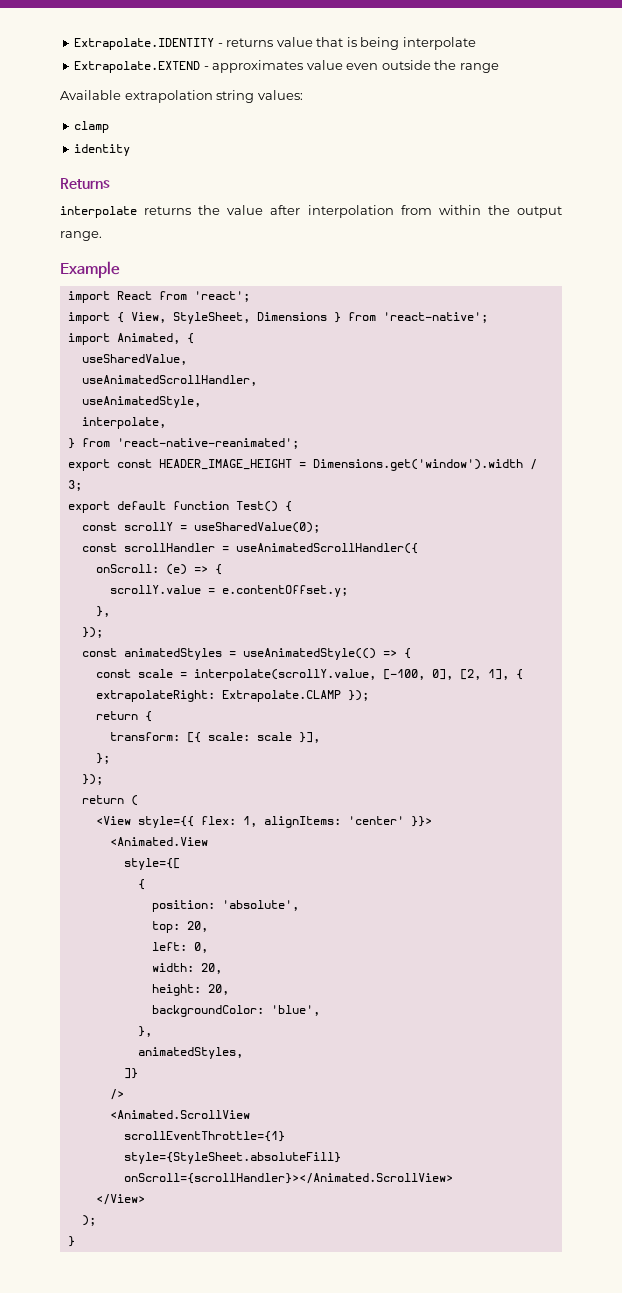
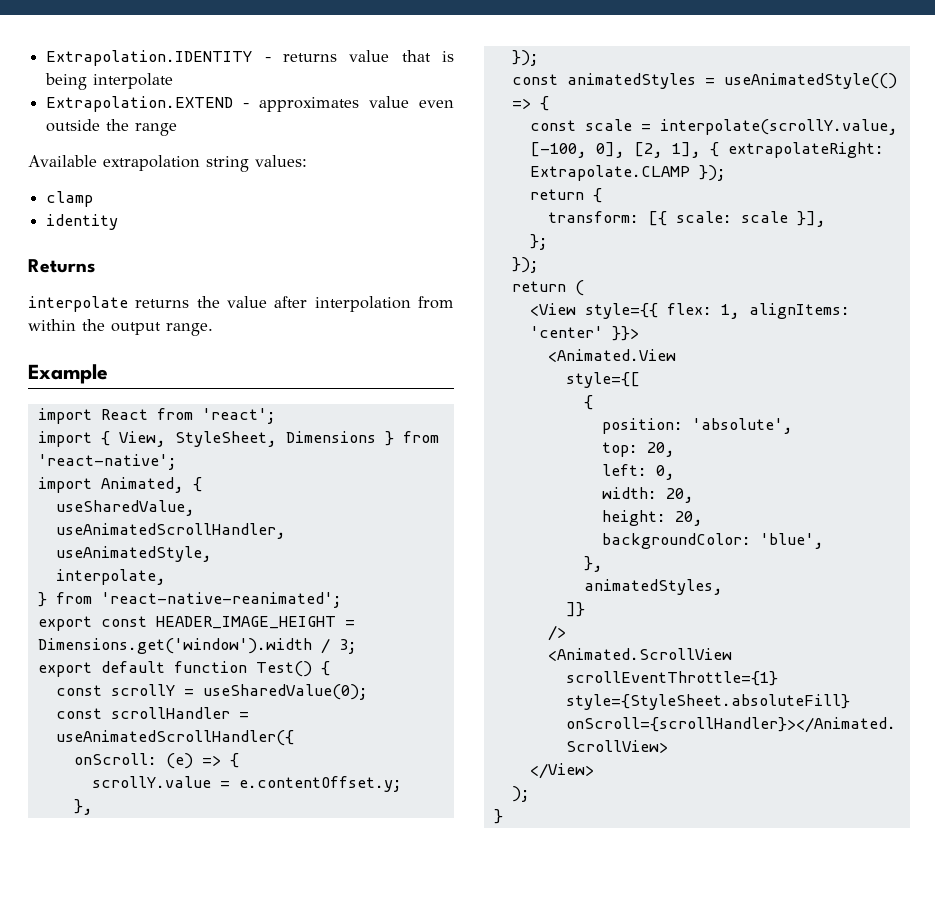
[74,38,215,50] Extrapolate.IDENTITY -> [46,50,253,66] Extrapolation.IDENTITY
[74,61,201,73] Extrapolate.EXTEND -> [46,96,234,112] Extrapolation.EXTEND

